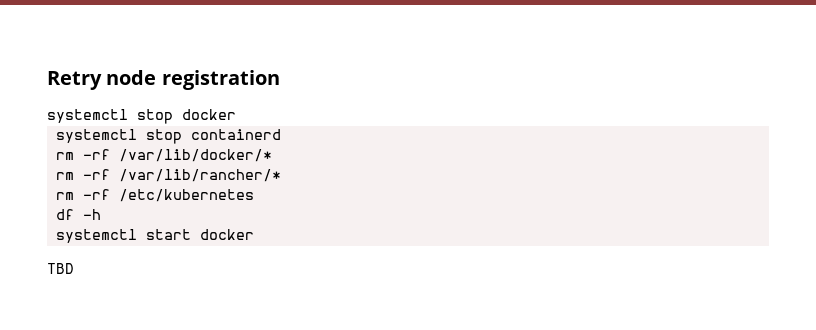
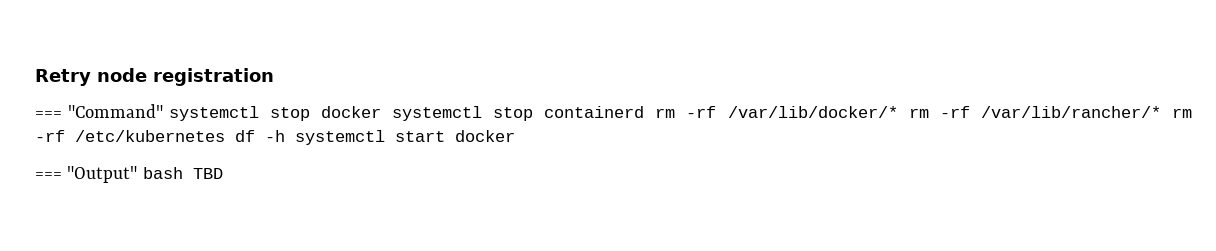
(280, 80) none -> [35,104,163,118] === "Command"
(236, 114) // -> (381, 112) none
(282, 134) // -> (645, 112) none
(273, 155) // -> (898, 112) none
(282, 175) // -> (1161, 112) none
(255, 195) // -> (225, 136) none
(102, 214) // -> (285, 136) none
(255, 234) none -> [35,166,183,183] === "Output" bash

